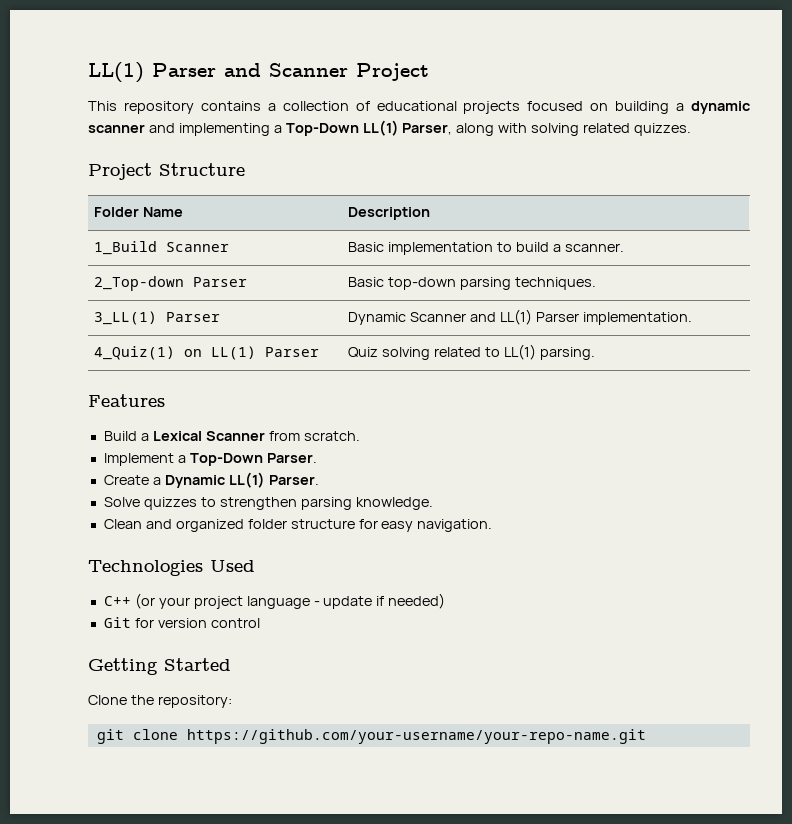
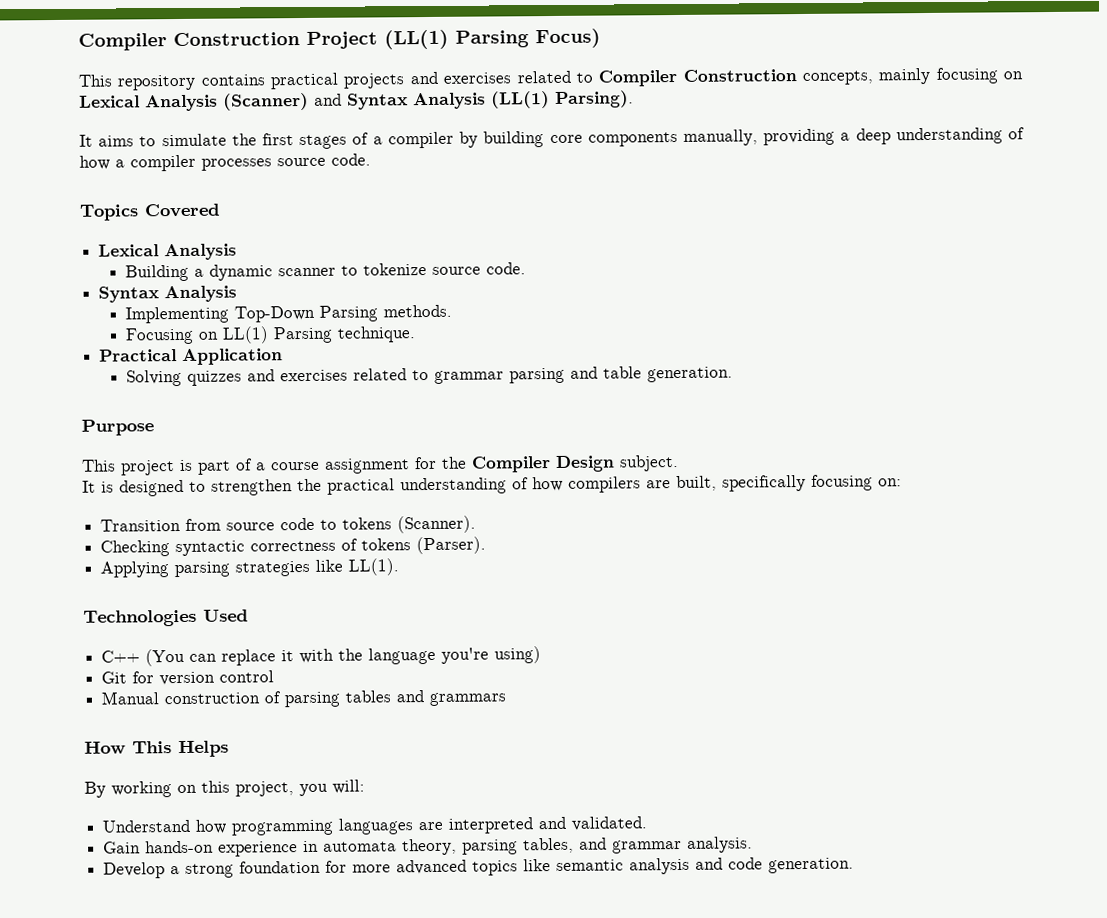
[88,62,429,83] [88,101,750,114] [88,120,692,136] [88,163,245,180] [94,207,184,217] [348,207,431,220] [94,241,230,255] [348,242,625,255] [94,276,248,291] [348,277,597,290] [94,311,221,325] [348,309,693,325] [94,346,320,360] [348,344,596,360] [88,394,165,407] [103,431,360,441] [103,453,317,466] [103,472,319,488] [103,497,433,510] [103,519,493,532] [88,560,255,576] [103,593,446,609] [103,617,260,628] [88,658,231,675] [88,695,232,708] [96,729,646,744] LL(1) Parser and Scanner Project // This repository contains a collection of educational projects focused on building a dynamic scanner and implementing a Top-Down LL(1) Parser, along with solving related quizzes. // Project Structure // Folder Name | Description // 1_Build Scanner | Basic implementation to build a scanner. // 2_Top-down Parser | Basic top-down parsing techniques. // 3_LL(1) Parser | Dynamic Scanner and LL(1) Parser implementation. // 4_Quiz(1) on LL(1) Parser | Quiz solving related to LL(1) parsing. // Features // Build a Lexical Scanner from scratch. // Implement a Top-Down Parser. // Create a Dynamic LL(1) Parser. // Solve quizzes to strengthen parsing knowledge. // Clean and organized folder structure for easy navigation. // Technologies Used // C++ (or your project language - update if needed) // Git for version control // Getting Started // Clone the repository: // git clone https://github.com/your-username/your-repo-name.git -> [78,28,601,51] [78,67,1023,91] [79,90,634,112] [79,127,1026,150] [79,153,371,172] [79,203,220,221] [98,243,238,261] [125,262,527,282] [98,285,238,303] [125,304,453,324] [125,326,417,345] [99,348,284,365] [126,366,734,387] [81,419,154,436] [81,455,679,476] [82,474,902,497] [100,515,477,534] [100,536,487,557] [100,558,400,578] [83,609,248,627] [101,646,542,667] [101,670,275,686] [101,690,507,708] [84,740,229,758] [84,779,365,798] [102,816,648,836] [103,836,754,857] [103,857,855,879] Compiler Construction Project (LL(1) Parsing Focus) // This repository contains practical projects and exercises related to Compiler Construction concepts, mainly focusing on Lexical Analysis (Scanner) and Syntax Analysis (LL(1) Parsing). // It aims to simulate the first stages of a compiler by building core components manually, providing a deep understanding of how a compiler processes source code. // Topics Covered // Lexical Analysis // Building a dynamic scanner to tokenize source code. // Syntax Analysis // Implementing Top-Down Parsing methods. // Focusing on LL(1) Parsing technique. // Practical Application // Solving quizzes and exercises related to grammar parsing and table generation. // Purpose // This project is part of a course assignment for the Compiler Design subject. // It is designed to strengthen the practical understanding of how compilers are built, specifically focusing on: // Transition from source code to tokens (Scanner). // Checking syntactic correctness of tokens (Parser). // Applying parsing strategies like LL(1). // Technologies Used // C++ (You can replace it with the language you're using) // Git for version control // Manual construction of parsing tables and grammars // How This Helps // By working on this project, you will: // Understand how programming languages are interpreted and validated. // Gain hands-on experience in automata theory, parsing tables, and grammar analysis. // Develop a strong foundation for more advanced topics like semantic analysis and code generation.

